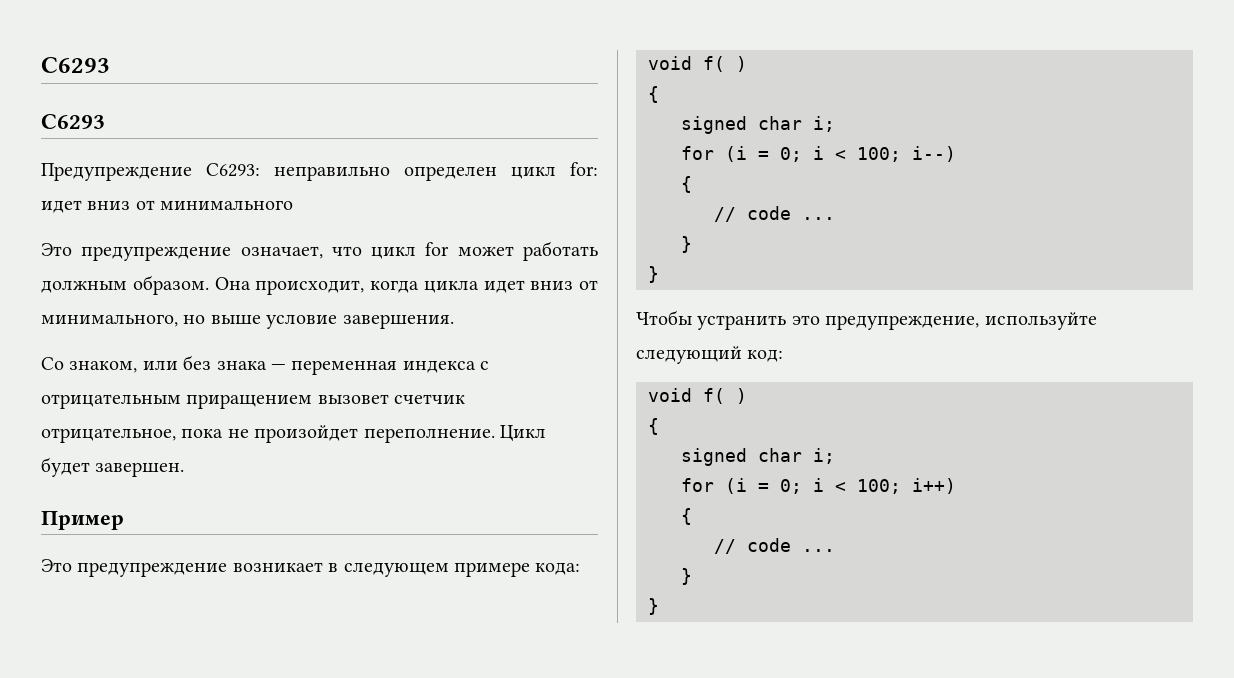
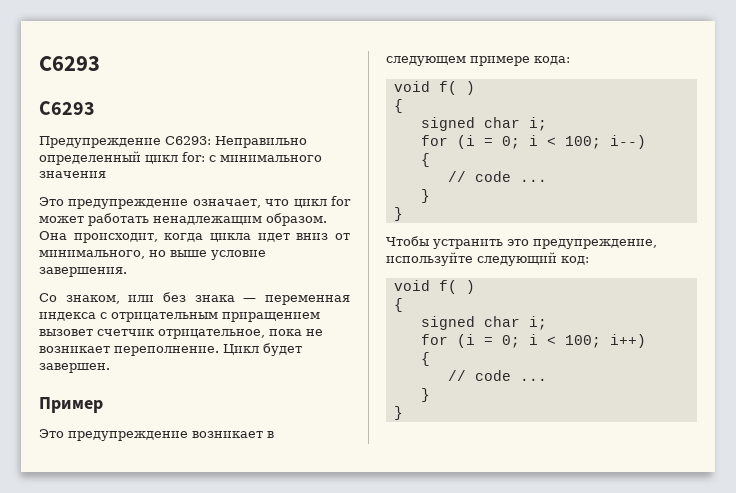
[274,162,598,181] [41,200,155,213] неправильно определен цикл for: идет вниз от -> [215,136,307,148] [39,151,216,165] Неправильно определенный цикл for: с
(294, 205) none -> [39,171,106,178] значения
[41,280,127,293] должным -> [153,216,262,225] ненадлежащим
[254,425,359,443] произойдет -> [39,346,110,353] возникает

